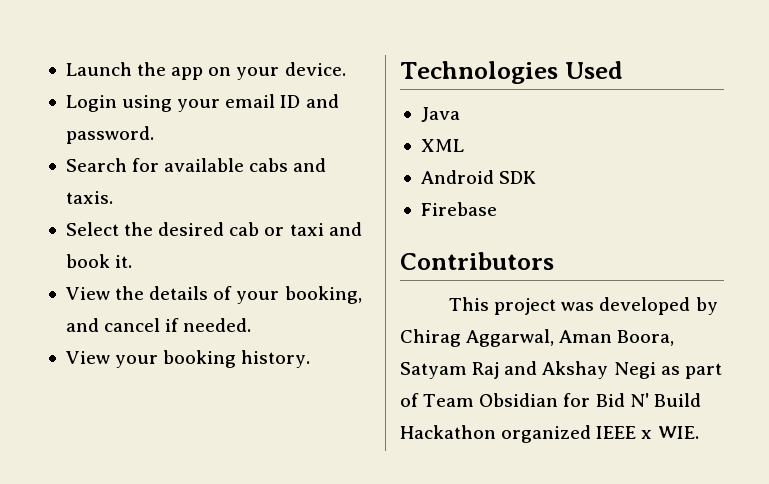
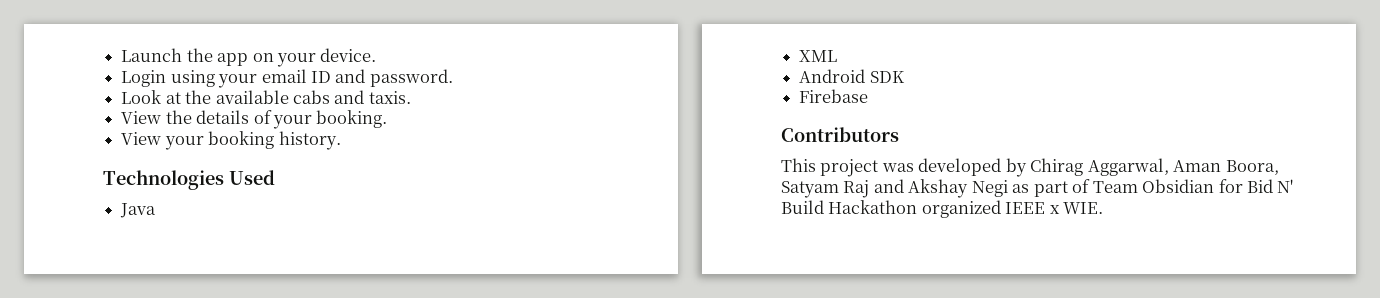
[65,158,160,172] Search for -> [121,90,212,104] Look at the
[65,222,362,236] [65,254,133,268] // Select the desired cab or taxi and book it. -> (411, 97) none
[284,286,362,304] [65,318,252,332] booking, and cancel if needed. -> [316,110,388,128] booking.

